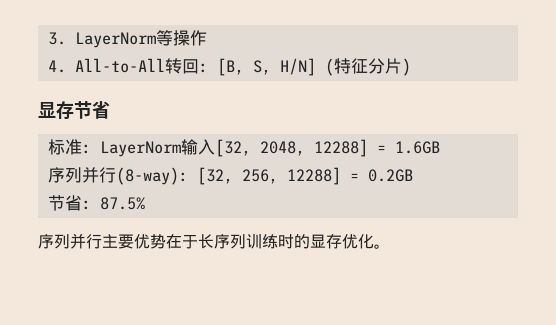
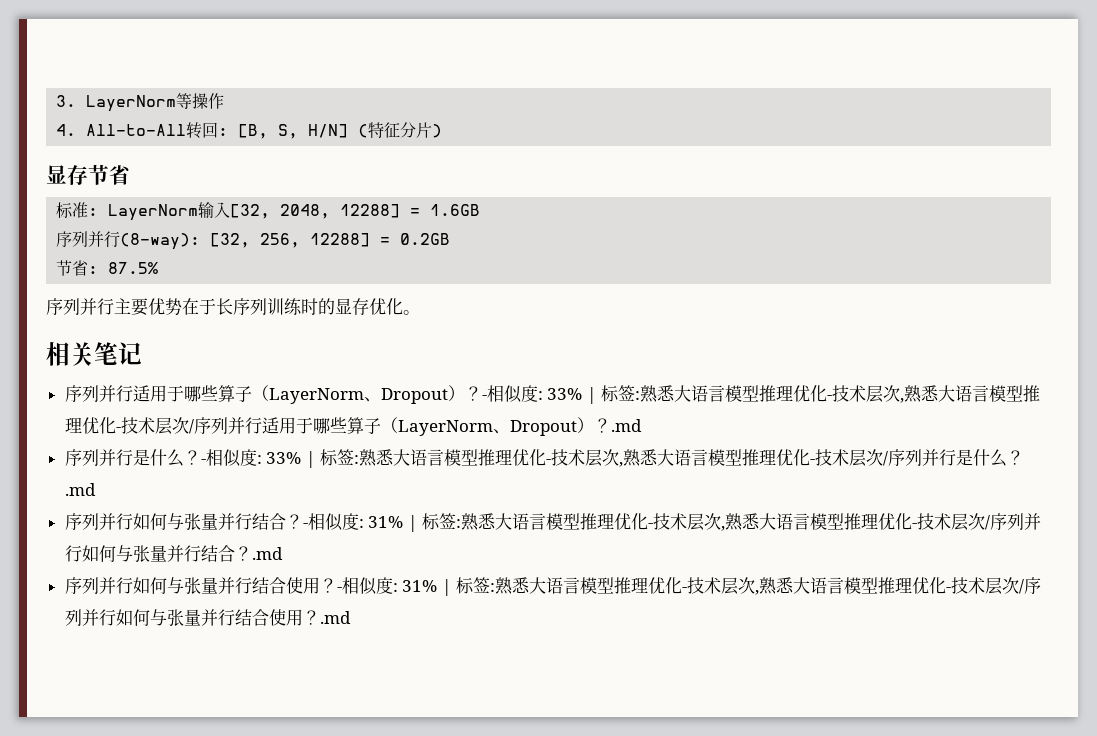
(390, 246) none -> [46,342,142,366] [64,385,1041,404] [64,417,642,436] [64,449,1025,468] [64,483,96,496] [64,513,1042,532] [64,545,283,562] [64,577,1042,596] [64,609,351,626] // 相关笔记 // 序列并行适用于哪些算子（LayerNorm、Dropout）？-相似度: 33% | 标签:熟悉大语言模型推理优化-技术层次,熟悉大语言模型推理优化-技术层次/序列并行适用于哪些算子（LayerNorm、Dropout）？.md // 序列并行是什么？-相似度: 33% | 标签:熟悉大语言模型推理优化-技术层次,熟悉大语言模型推理优化-技术层次/序列并行是什么？.md // 序列并行如何与张量并行结合？-相似度: 31% | 标签:熟悉大语言模型推理优化-技术层次,熟悉大语言模型推理优化-技术层次/序列并行如何与张量并行结合？.md // 序列并行如何与张量并行结合使用？-相似度: 31% | 标签:熟悉大语言模型推理优化-技术层次,熟悉大语言模型推理优化-技术层次/序列并行如何与张量并行结合使用？.md

